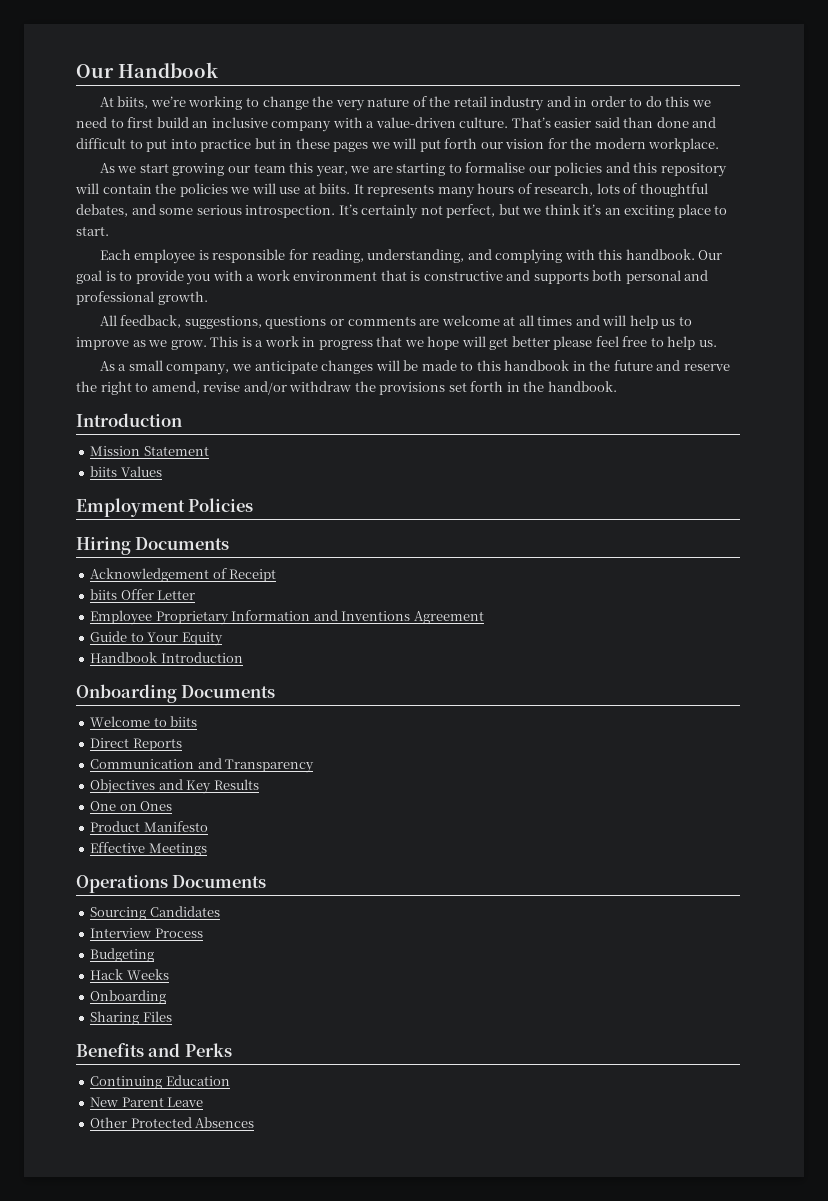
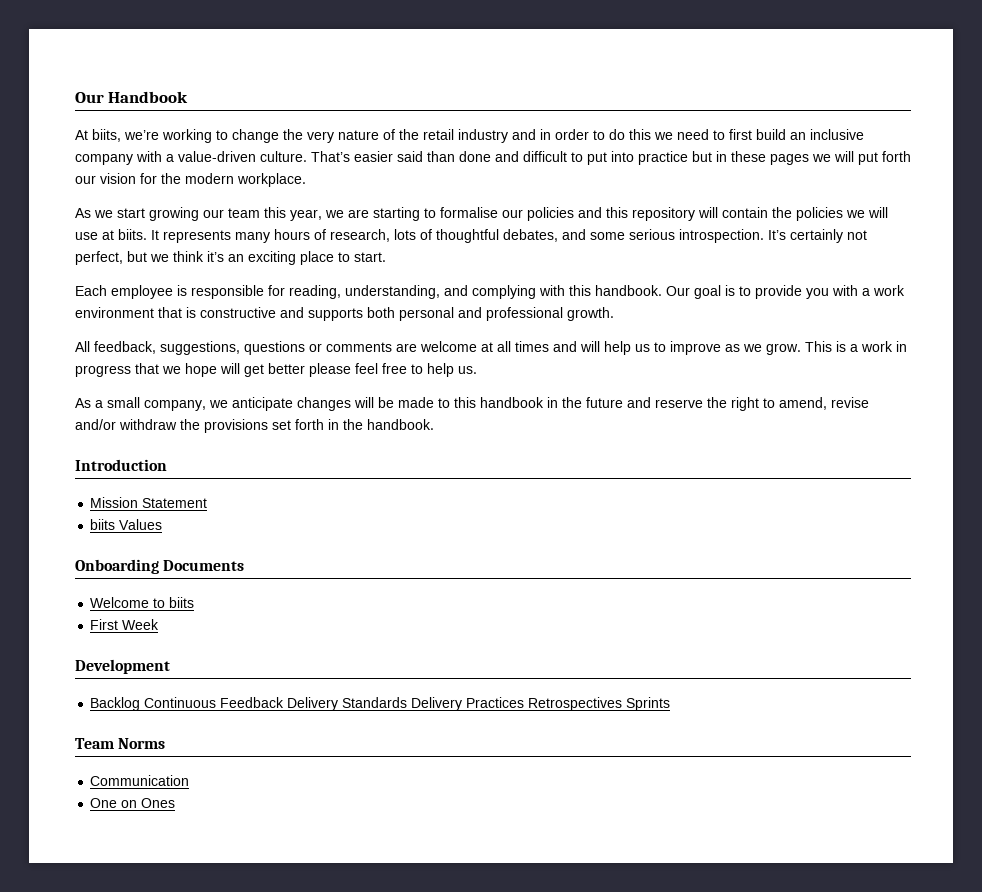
[76,498,254,517] [76,537,230,555] [90,568,277,582] [90,589,196,600] [90,610,484,625] [90,631,223,646] [90,652,243,663] // Employment Policies // Hiring Documents // Acknowledgement of Receipt // biits Offer Letter // Employee Proprietary Information and Inventions Agreement // Guide to Your Equity // Handbook Introduction -> (163, 524) none
[90,738,182,751] [90,758,315,773] [90,779,259,794] [90,801,173,811] [90,821,208,832] [90,842,207,856] [76,875,267,893] [90,906,220,920] [90,928,203,938] [90,948,155,962] [90,969,169,980] [90,990,167,1004] [90,1011,172,1025] [76,1043,232,1057] [90,1075,230,1089] [90,1097,204,1107] [90,1117,255,1128] Direct Reports // Communication and Transparency // Objectives and Key Results // One on Ones // Product Manifesto // Effective Meetings // Operations Documents // Sourcing Candidates // Interview Process // Budgeting // Hack Weeks // Onboarding // Sharing Files // Benefits and Perks // Continuing Education // New Parent Leave // Other Protected Absences -> [90,619,160,630] [75,659,170,674] [90,697,671,711] [75,738,166,749] [90,775,190,786] [90,798,176,808] First Week // Development // Backlog Continuous Feedback Delivery Standards Delivery Practices Retrospectives Sprints // Team Norms // Communication // One on Ones

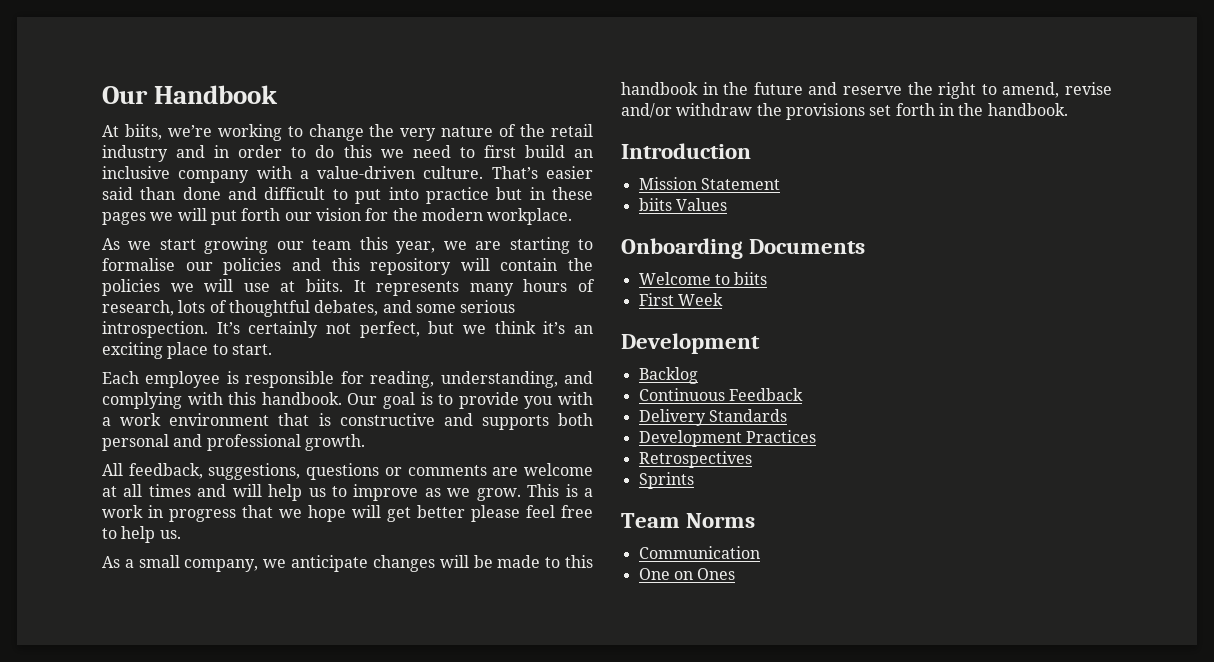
(141, 704) none -> (698, 375) //
(285, 702) none -> (803, 394) //
[411,697,463,711] Delivery -> [638,430,742,447] // Development
(525, 702) none -> (816, 436) //
(623, 704) none -> (752, 459) //

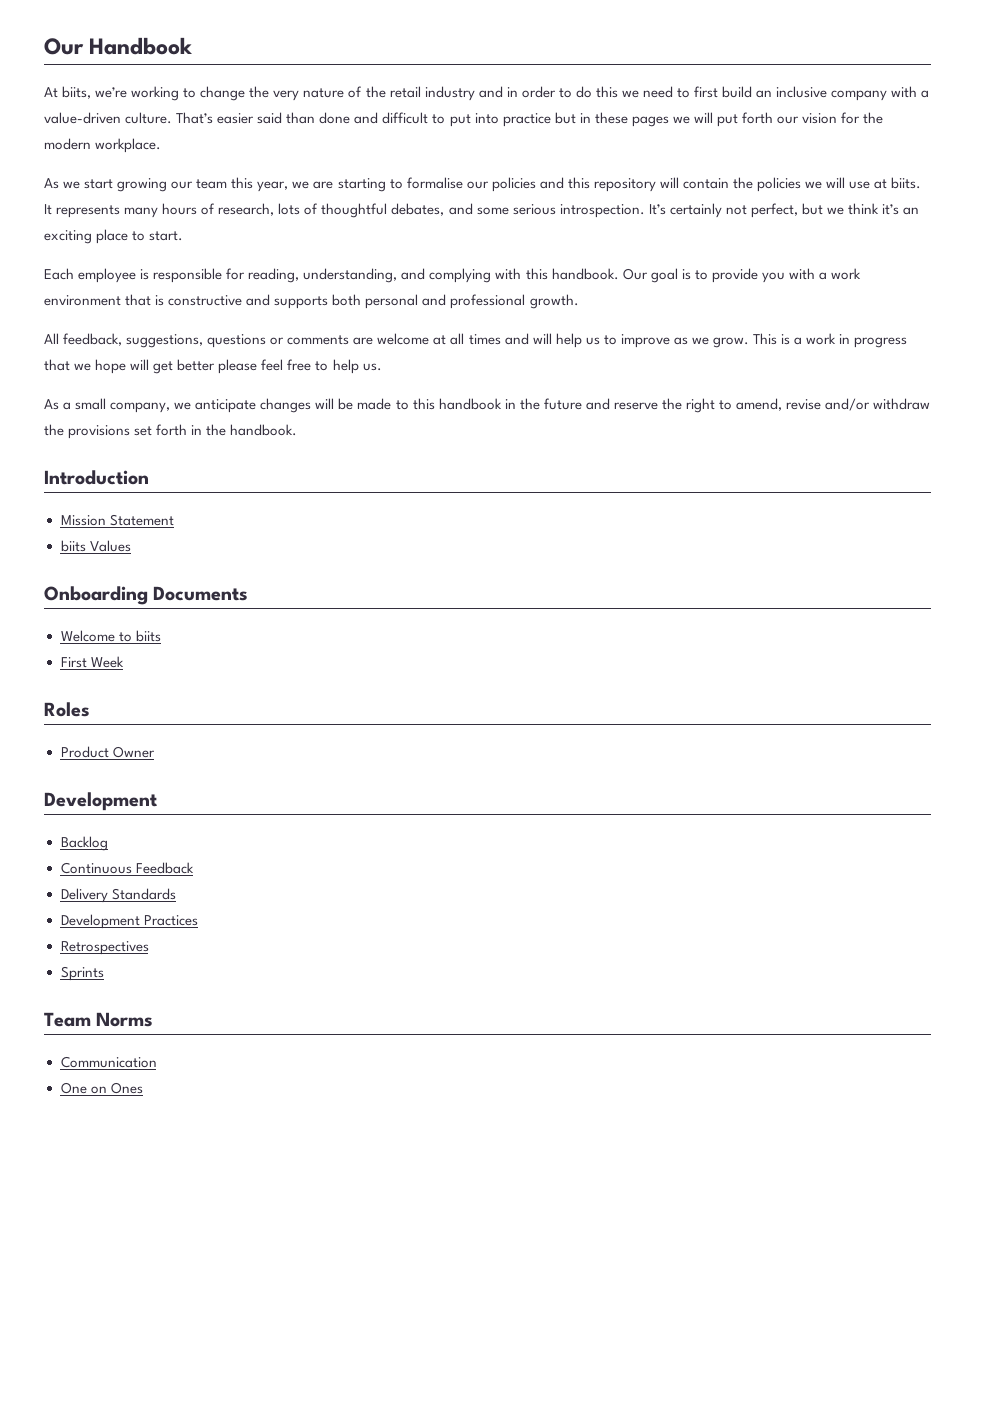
(723, 299) none -> [44,702,90,717] [60,746,155,758] // Roles // Product Owner

